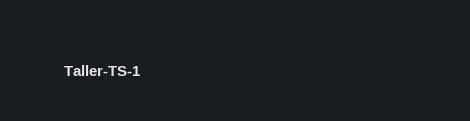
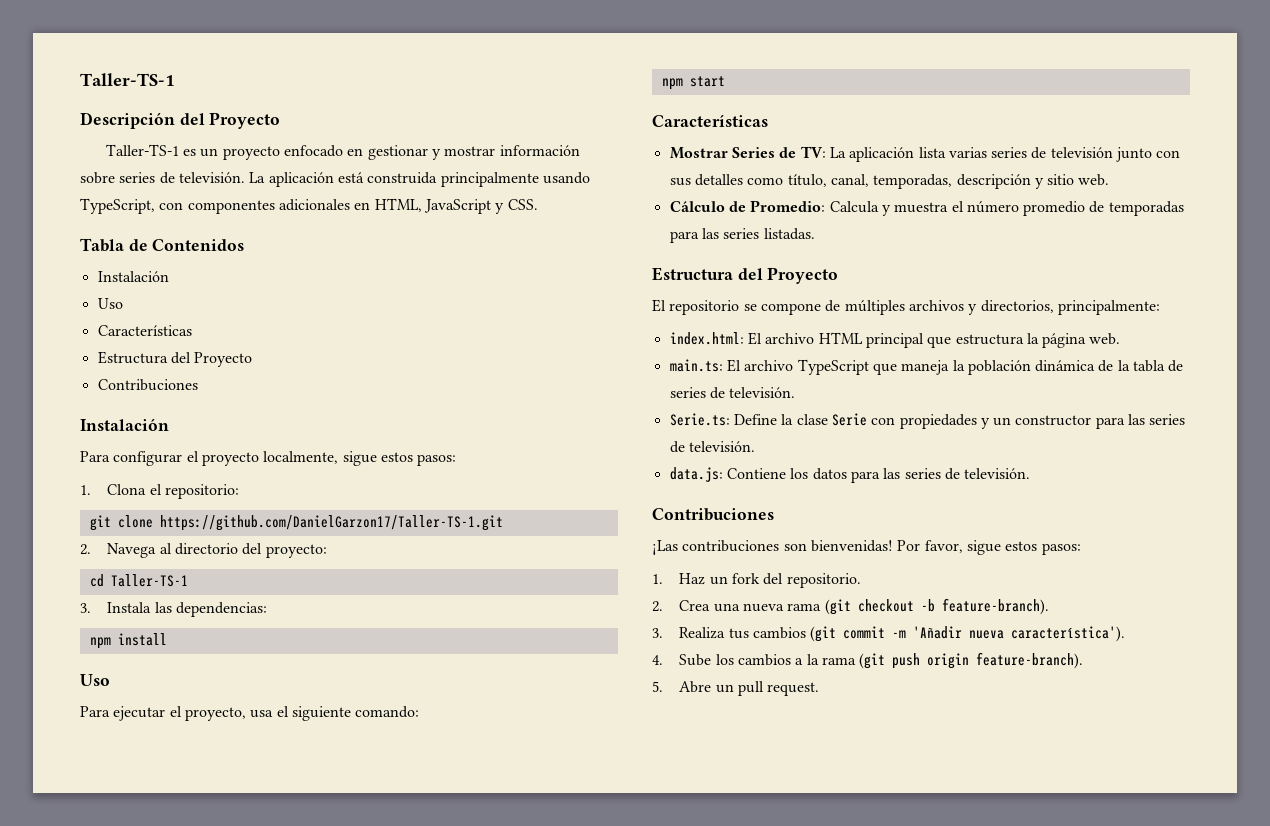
[64,65,140,76] Taller-TS-1 -> [80,73,175,86] [80,112,281,129] [105,144,580,160] [80,172,590,187] [80,198,538,214] [80,238,245,252] [97,271,169,282] [97,298,123,309] [97,325,192,336] [97,351,253,367] [97,379,198,391] [80,418,169,431] [80,451,457,466] [80,484,240,499] [89,515,503,531] [80,543,327,558] [89,574,188,587] [80,602,268,617] [89,633,167,649] [80,674,110,686] [80,706,420,721] [661,76,725,90] [652,114,768,127] [669,146,1181,162] [669,174,1110,189] [669,200,1184,216] [669,228,815,243] [652,267,839,284] [652,299,1160,315] [669,332,1121,348] [669,359,1184,375] [669,387,796,399] [669,413,1186,429] [669,441,755,453] [669,467,1031,483] [652,508,774,521] [652,540,1081,555] [652,573,861,588] [652,598,1049,615] [652,626,1126,642] [652,652,1084,669] [652,681,820,696] Taller-TS-1 // Descripción del Proyecto // Taller-TS-1 es un proyecto enfocado en gestionar y mostrar información sobre series de televisión. La aplicación está construida principalmente usando TypeScript, con componentes adicionales en HTML, JavaScript y CSS. // Tabla de Contenidos // Instalación // Uso // Características // Estructura del Proyecto // Contribuciones // Instalación // Para configurar el proyecto localmente, sigue estos pasos: // 1. Clona el repositorio: // git clone https://github.com/DanielGarzon17/Taller-TS-1.git // 2. Navega al directorio del proyecto: // cd Taller-TS-1 // 3. Instala las dependencias: // npm install // Uso // Para ejecutar el proyecto, usa el siguiente comando: // npm start // Características // Mostrar Series de TV: La aplicación lista varias series de televisión junto con sus detalles como título, canal, temporadas, descripción y sitio web. // Cálculo de Promedio: Calcula y muestra el número promedio de temporadas para las series listadas. // Estructura del Proyecto // El repositorio se compone de múltiples archivos y directorios, principalmente: // index.html: El archivo HTML principal que estructura la página web. // main.ts: El archivo TypeScript que maneja la población dinámica de la tabla de series de televisión. // Serie.ts: Define la clase Serie con propiedades y un constructor para las series de televisión. // data.js: Contiene los datos para las series de televisión. // Contribuciones // ¡Las contribuciones son bienvenidas! Por favor, sigue estos pasos: // 1. Haz un fork del repositorio. // 2. Crea una nueva rama (git checkout -b feature-branch). // 3. Realiza tus cambios (git commit -m 'Añadir nueva característica'). // 4. Sube los cambios a la rama (git push origin feature-branch). // 5. Abre un pull request.

